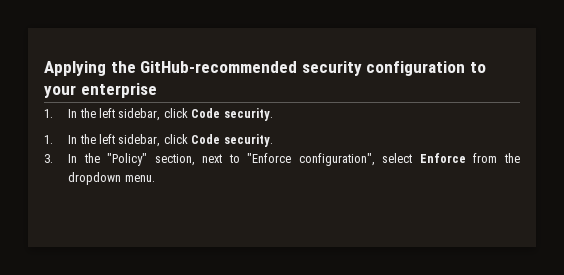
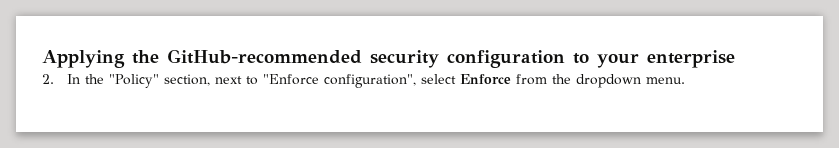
[44,108,273,121] [44,134,273,147] [44,154,53,163] 1. In the left sidebar, click Code security. // 1. In the left sidebar, click Code security. // 3. -> [42,74,54,84] 2.

